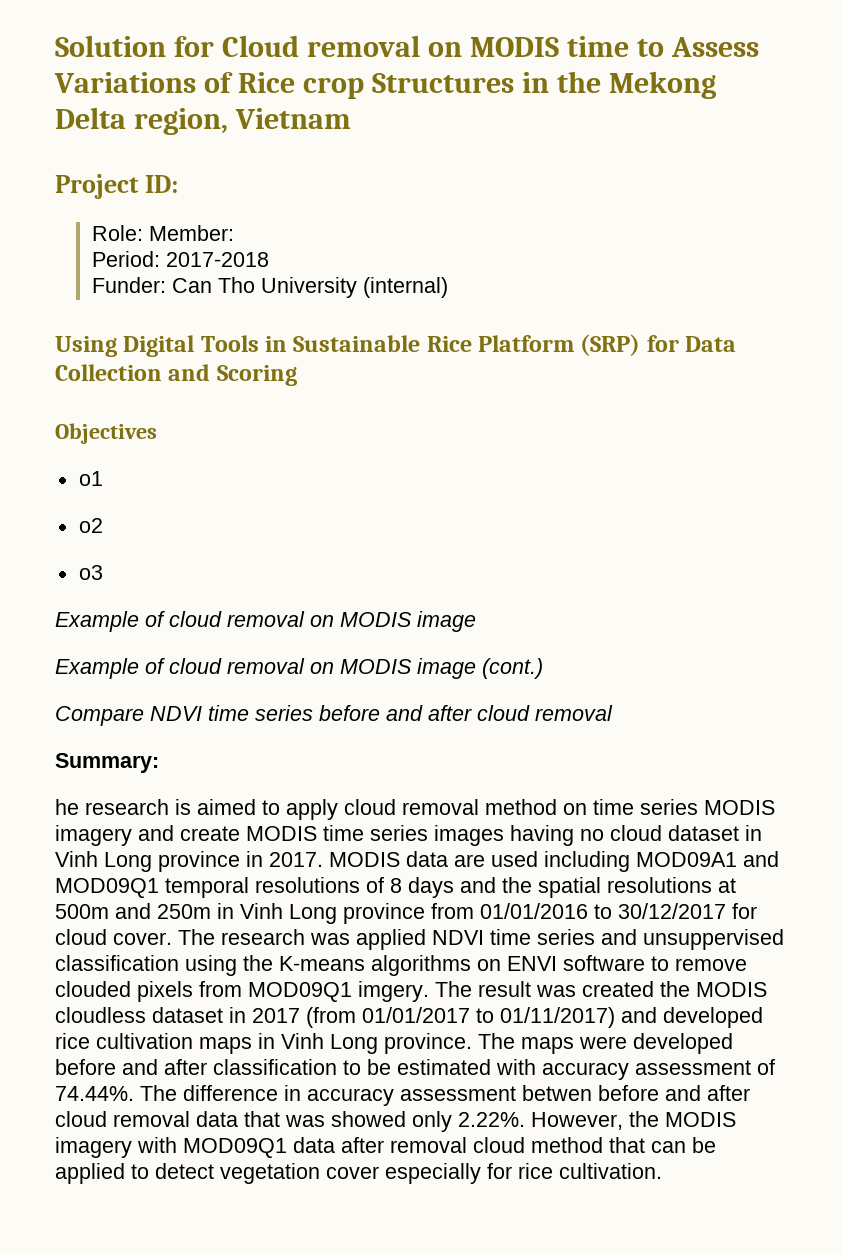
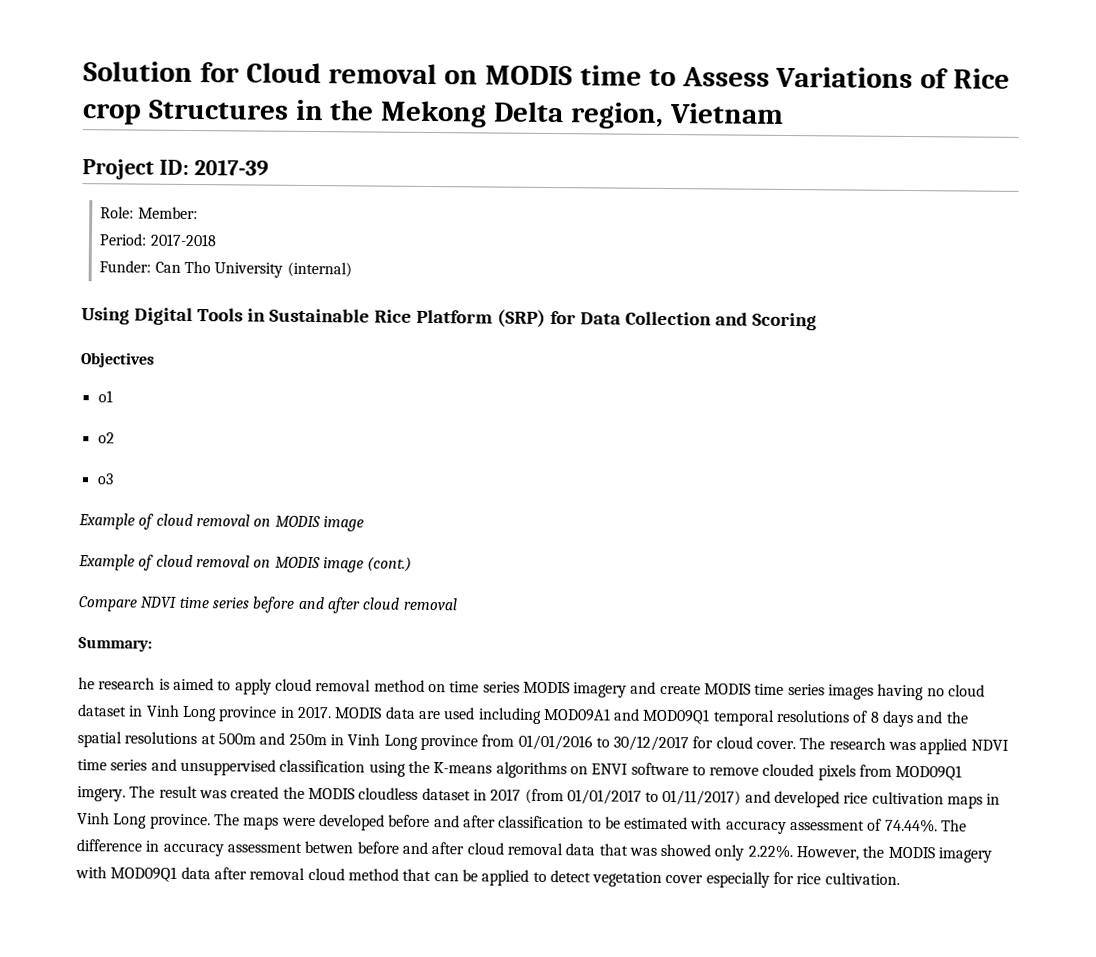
(178, 184) none -> [193,159,269,176] 2017-39

